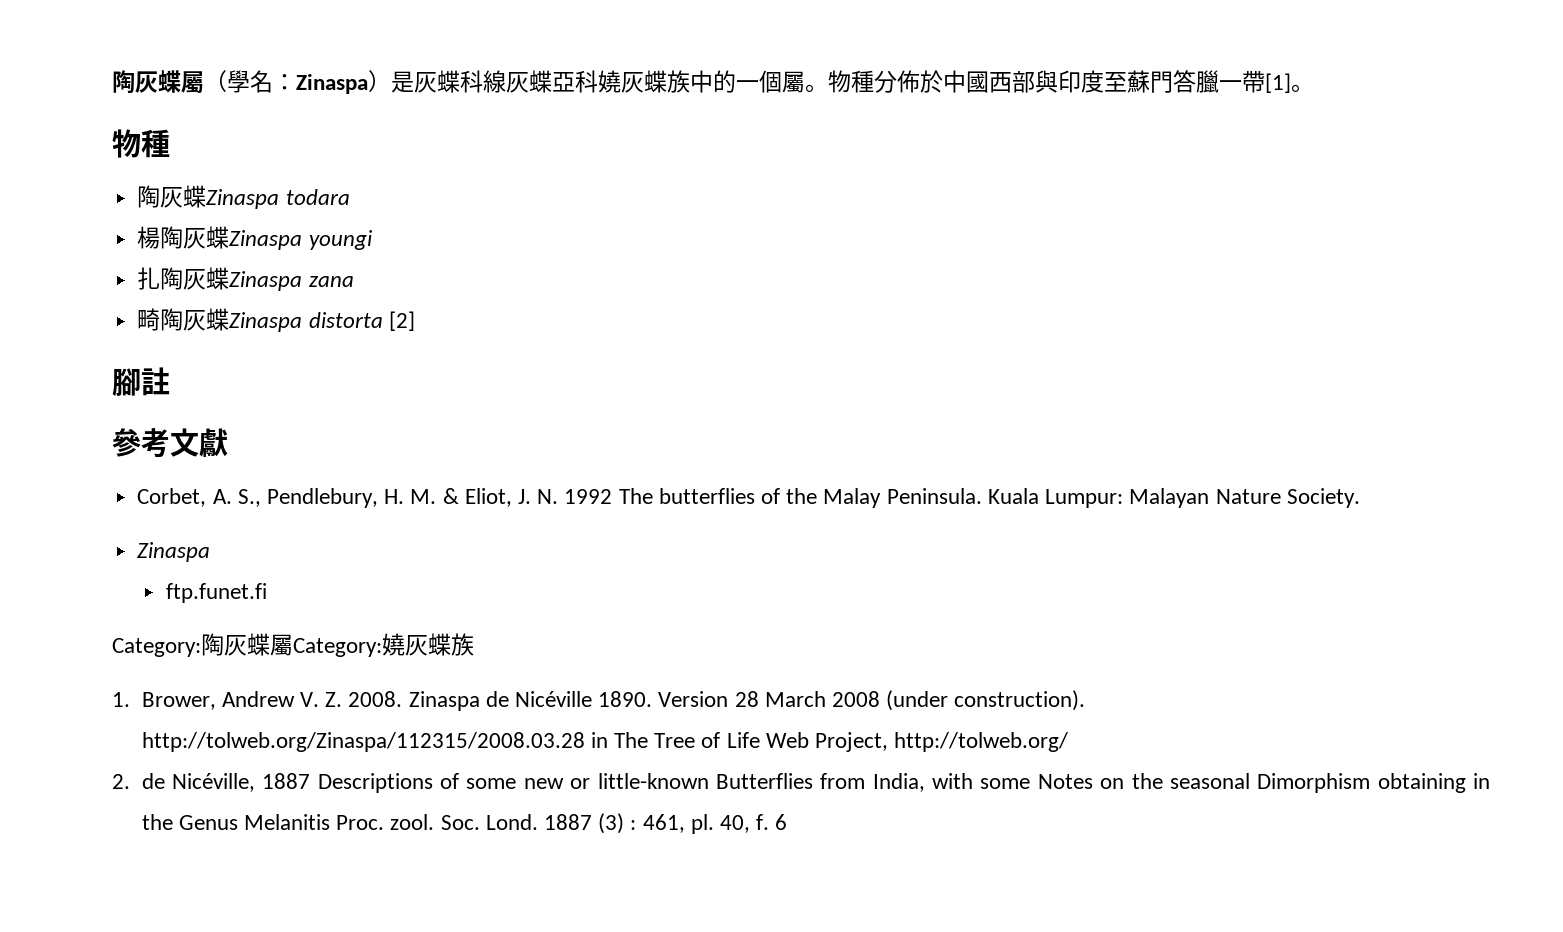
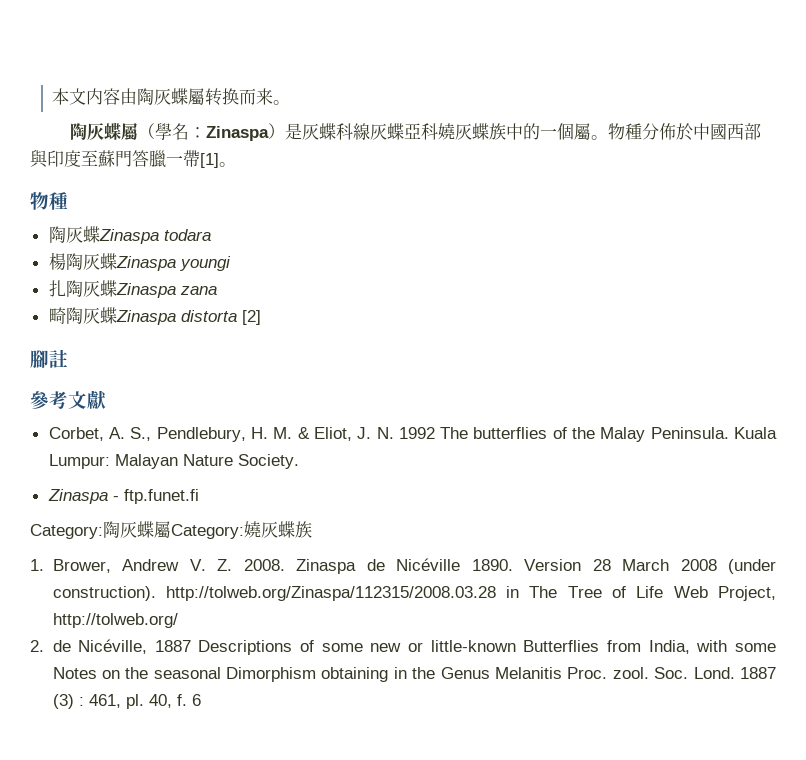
(112, 82) none -> [52,88,291,106] 本文内容由陶灰蝶屬转换而来。 //
(211, 552) // -> [112,496,119,501] -

